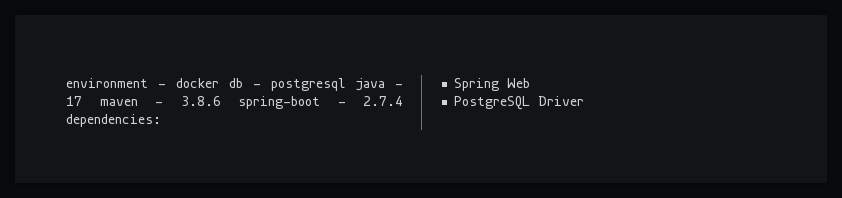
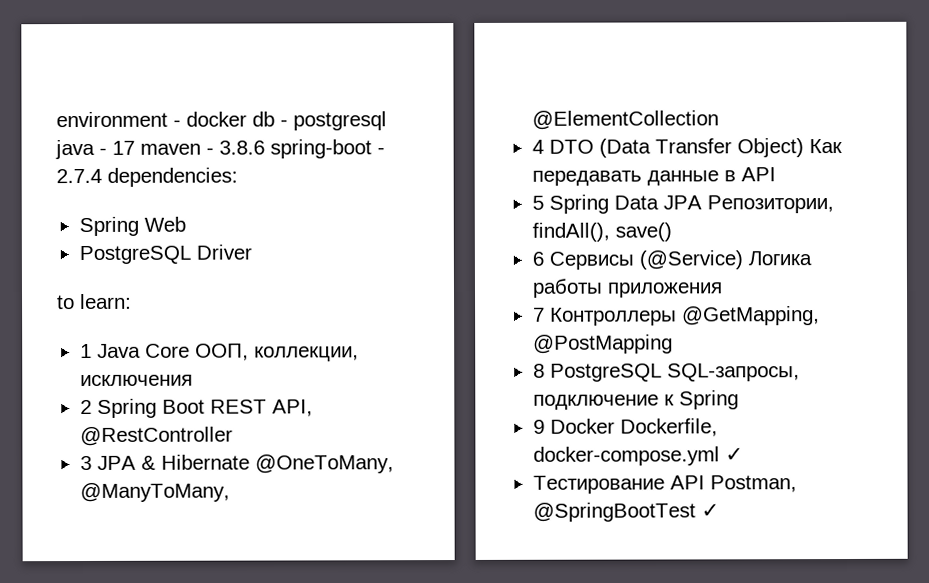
(585, 101) none -> [57,293,132,310] [79,343,359,362] [79,374,193,387] [79,398,313,418] [79,426,233,447] [79,454,394,474] [79,482,230,503] [531,110,719,130] [531,138,843,158] [531,167,776,186] [531,194,834,214] [531,222,672,242] [531,250,812,270] [531,278,723,298] [532,306,820,326] [532,334,673,354] [532,363,800,382] [532,390,739,410] [532,418,718,437] [532,446,744,466] [532,475,797,494] [532,502,720,522] // to learn: // 1 Java Core ООП, коллекции, исключения // 2 Spring Boot REST API, @RestController // 3 JPA & Hibernate @OneToMany, @ManyToMany, @ElementCollection // 4 DTO (Data Transfer Object) Как передавать данные в API // 5 Spring Data JPA Репозитории, findAll(), save() // 6 Сервисы (@Service) Логика работы приложения // 7 Контроллеры @GetMapping, @PostMapping // 8 PostgreSQL SQL-запросы, подключение к Spring // 9 Docker Dockerfile, docker-compose.yml ✓ // Тестирование API Postman, @SpringBootTest ✓

